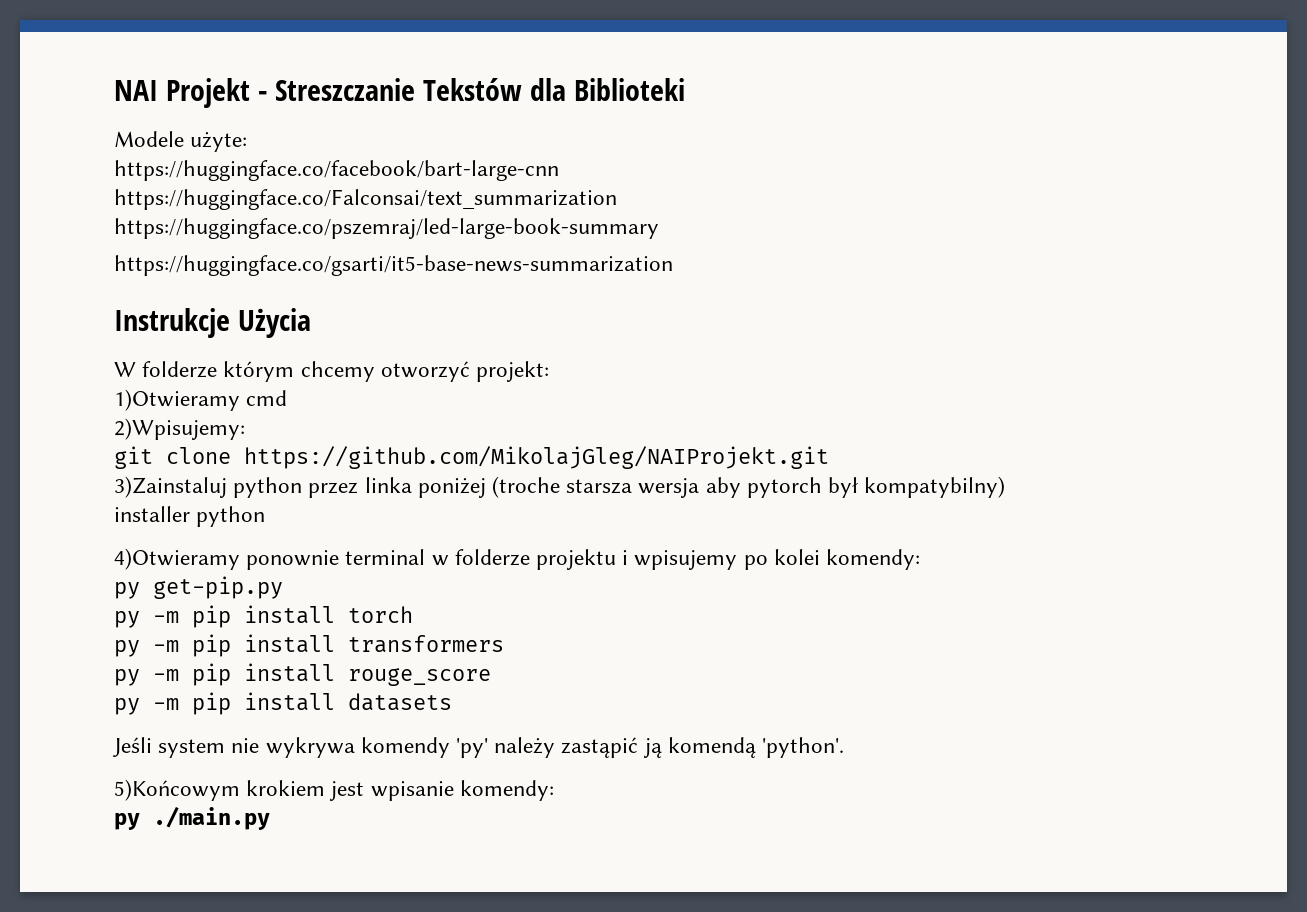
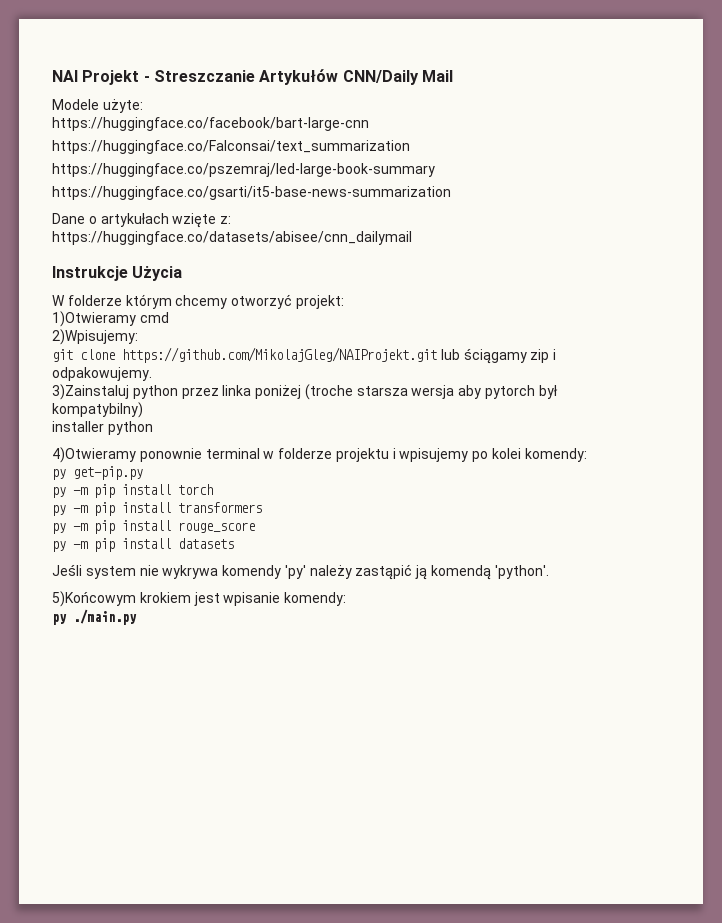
[422,78,685,101] Tekstów dla Biblioteki -> [259,69,453,85] Artykułów CNN/Daily Mail
(673, 265) none -> [52,213,232,228] [52,231,412,245] // Dane o artykułach wzięte z: // https://huggingface.co/datasets/abisee/cnn_dailymail
(829, 457) none -> [440,348,557,364] [52,367,152,381] lub ściągamy zip i odpakowujemy.

